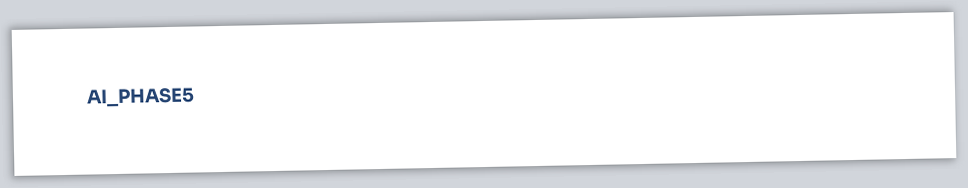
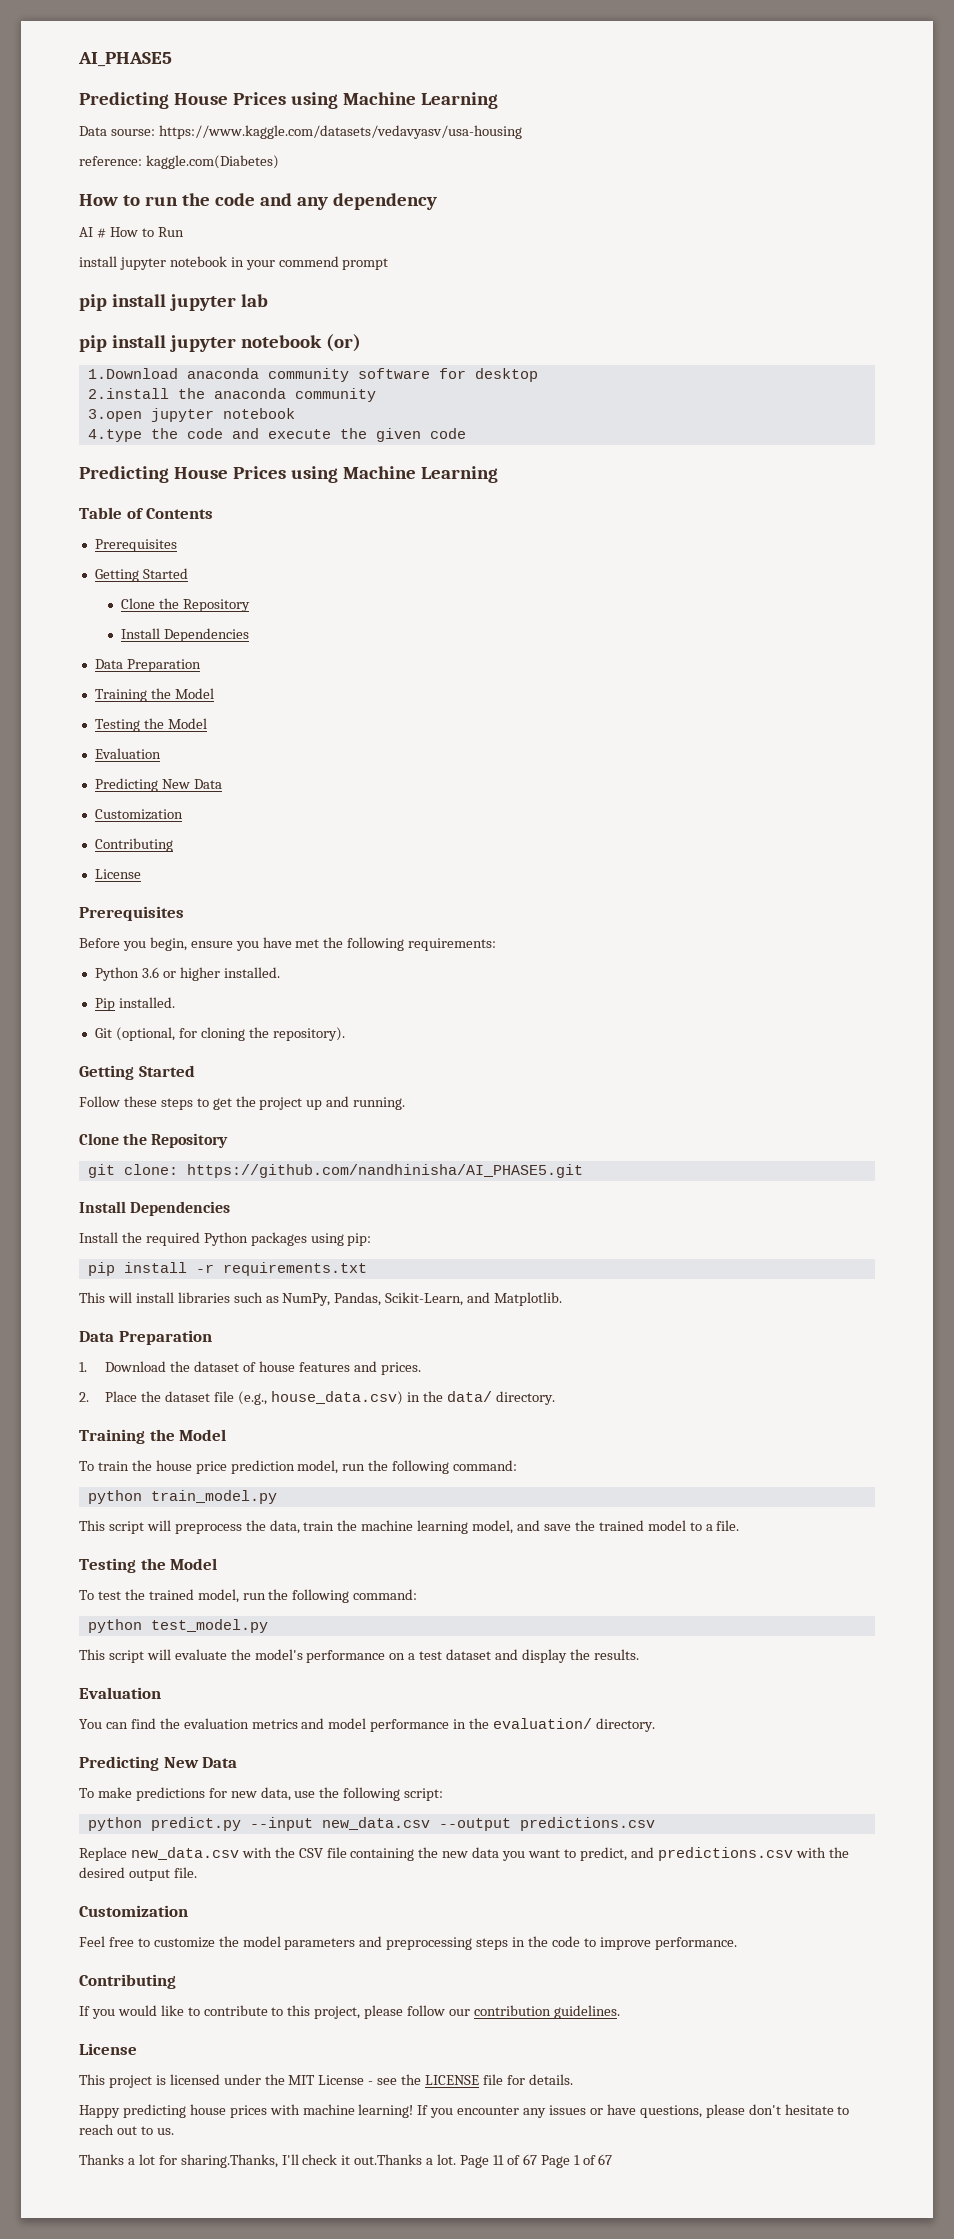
(195, 97) none -> [79,92,498,109] [79,125,522,139] [79,155,279,169] [79,193,437,210] [79,227,184,238] [79,256,389,270] [79,294,268,311] [79,334,361,352] [87,368,538,382] [87,388,376,402] [87,408,295,422] [87,428,466,442] [79,466,498,483] [79,507,214,519] [94,539,177,552] [94,568,188,582] [121,598,251,612] [121,628,250,642] [94,659,201,672] [94,688,214,702] [94,718,207,732] [94,748,161,759] [94,778,222,792] [94,809,183,820] [94,838,173,852] [94,869,141,879] [79,906,184,921] [79,937,497,951] [94,967,280,981] [94,997,175,1011] [94,1027,345,1041] [79,1065,195,1080] [79,1096,406,1110] [79,1133,229,1148] [87,1164,583,1178] [79,1201,231,1216] [79,1232,372,1246] [87,1262,367,1276] [79,1292,563,1306] [79,1330,212,1345] [79,1361,421,1375] [79,1391,555,1405] [79,1429,227,1444] [79,1460,518,1474] [87,1490,277,1504] [79,1520,740,1534] [79,1558,218,1573] [79,1589,418,1603] [87,1619,268,1633] [79,1649,639,1663] [79,1687,161,1699] [79,1718,655,1732] [79,1756,238,1771] [79,1787,444,1801] [87,1817,655,1831] [79,1847,849,1861] [79,1867,197,1881] [79,1905,188,1917] [79,1936,737,1950] [79,1974,176,1989] [79,2005,620,2019] [79,2043,137,2055] [79,2074,573,2088] [79,2104,850,2118] [79,2124,174,2135] [79,2154,613,2168] // Predicting House Prices using Machine Learning // Data sourse: https://www.kaggle.com/datasets/vedavyasv/usa-housing // reference: kaggle.com(Diabetes) // How to run the code and any dependency // AI # How to Run // install jupyter notebook in your commend prompt // pip install jupyter lab // pip install jupyter notebook (or) // 1.Download anaconda community software for desktop // 2.install the anaconda community // 3.open jupyter notebook // 4.type the code and execute the given code // Predicting House Prices using Machine Learning // Table of Contents // Prerequisites // Getting Started // Clone the Repository // Install Dependencies // Data Preparation // Training the Model // Testing the Model // Evaluation // Predicting New Data // Customization // Contributing // License // Prerequisites // Before you begin, ensure you have met the following requirements: // Python 3.6 or higher installed. // Pip installed. // Git (optional, for cloning the repository). // Getting Started // Follow these steps to get the project up and running. // Clone the Repository // git clone: https://github.com/nandhinisha/AI_PHASE5.git // Install Dependencies // Install the required Python packages using pip: // pip install -r requirements.txt // This will install libraries such as NumPy, Pandas, Scikit-Learn, and Matplotlib. // Data Preparation // 1. Download the dataset of house features and prices. // 2. Place the dataset file (e.g., house_data.csv) in the data/ directory. // Training the Model // To train the house price prediction model, run the following command: // python train_model.py // This script will preprocess the data, train the machine learning model, and save the trained model to a file. // Testing the Model // To test the trained model, run the following command: // python test_model.py // This script will evaluate the model's performance on a test dataset and display the results. // Evaluation // You can find the evaluation metrics and model performance in the evaluation/ directory. // Predicting New Data // To make predictions for new data, use the following script: // python predict.py --input new_data.csv --output predictions.csv // Replace new_data.csv with the CSV file containing the new data you want to predict, and predictions.csv with the desired output file. // Customization // Feel free to customize the model parameters and preprocessing steps in the code to improve performance. // Contributing // If you would like to contribute to this project, please follow our contribution guidelines. // License // This project is licensed under the MIT License - see the LICENSE file for details. // Happy predicting house prices with machine learning! If you encounter any issues or have questions, please don't hesitate to reach out to us. // Thanks a lot for sharing.Thanks, I'll check it out.Thanks a lot. Page 11 of 67 Page 1 of 67

